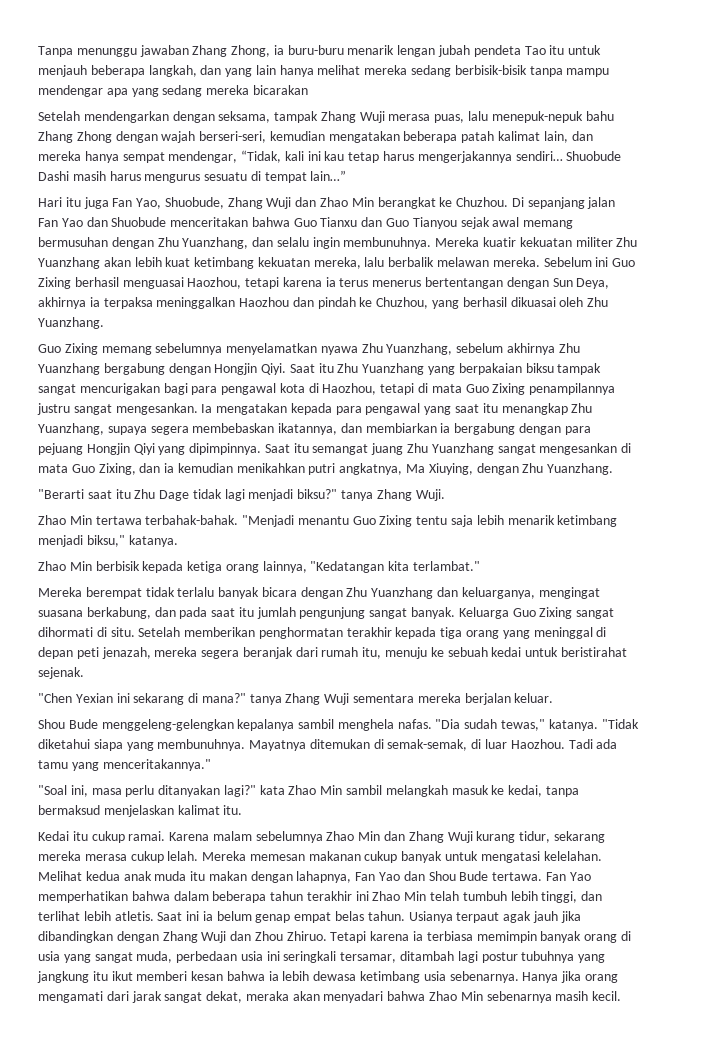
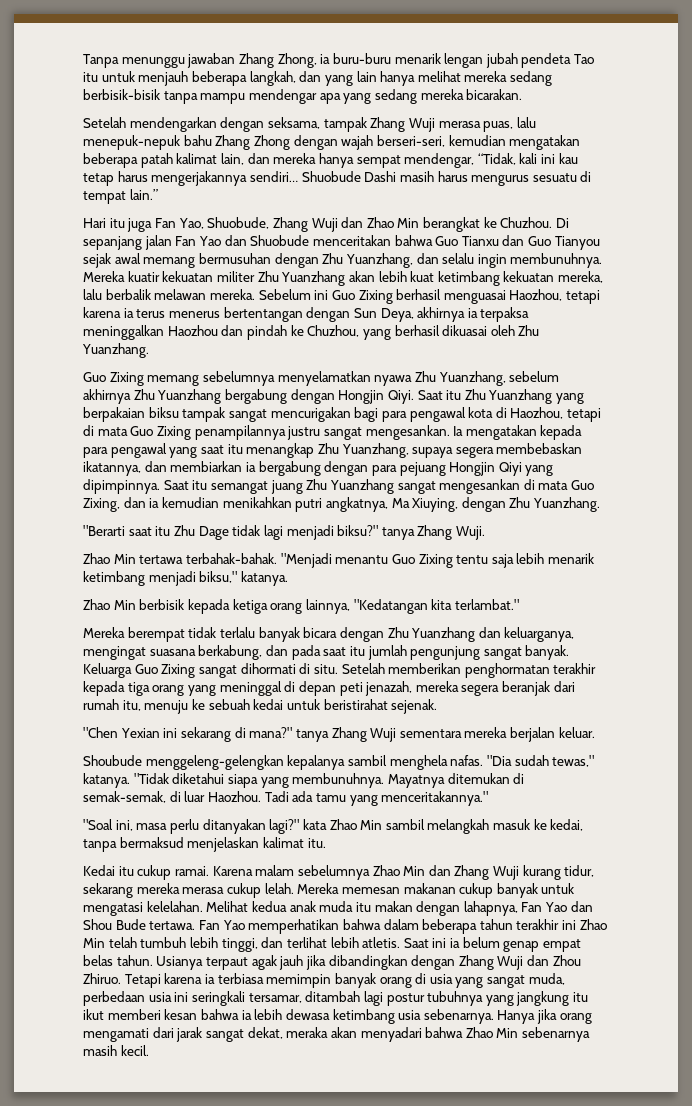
[252,85,308,95] bicarakan -> [466,89,523,100] bicarakan.
[310,170,347,181] lain…” -> [129,189,158,200] lain.”
[38,719,98,729] Shou Bude -> [83,755,142,766] Shoubude

